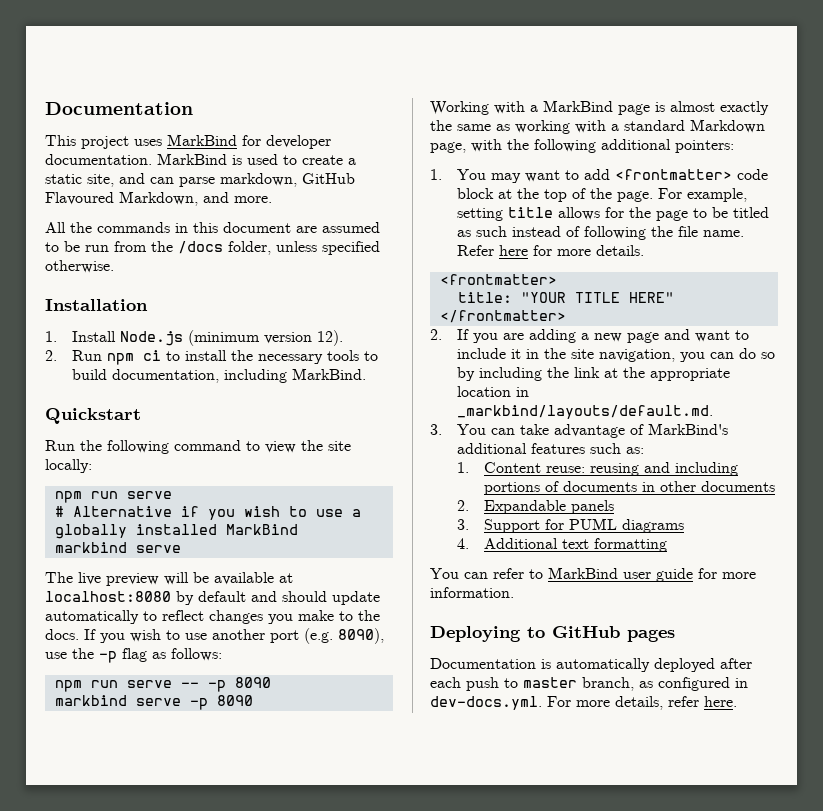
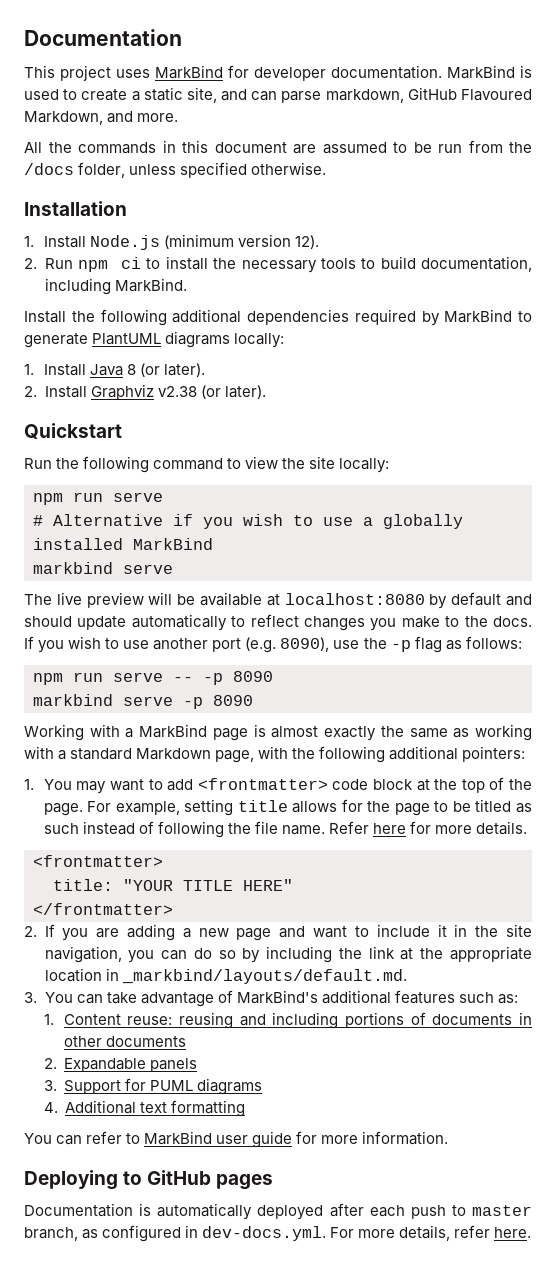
(367, 374) none -> [24,309,532,326] [24,331,285,348] [24,363,205,377] [24,384,266,400] // Install the following additional dependencies required by MarkBind to generate PlantUML diagrams locally: // 1. Install Java 8 (or later). // 2. Install Graphviz v2.38 (or later).

